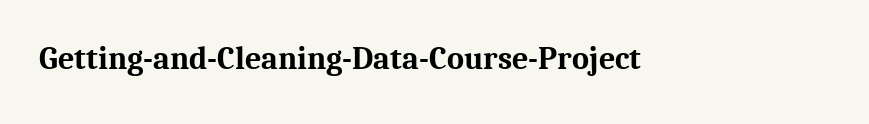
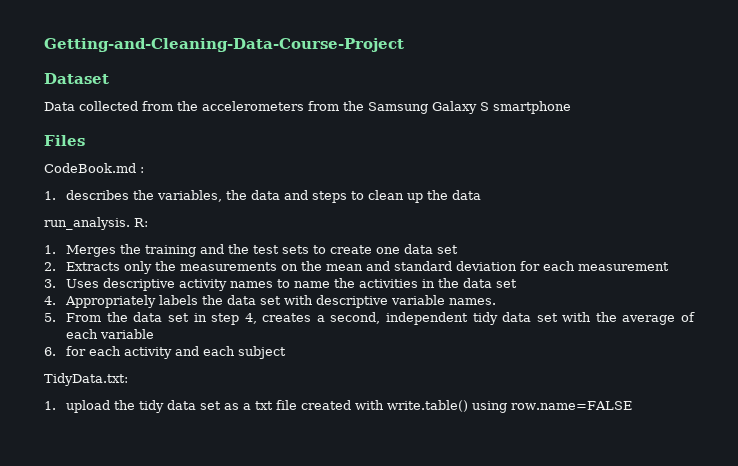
(641, 61) none -> [44,73,109,84] [44,101,571,114] [44,135,85,146] [44,163,144,173] [44,190,482,203] [44,217,148,230] [44,244,459,257] [44,261,670,274] [44,278,518,291] [44,295,497,308] [44,312,696,325] [66,329,155,339] [44,346,287,359] [44,373,128,386] [44,400,633,413] // Dataset // Data collected from the accelerometers from the Samsung Galaxy S smartphone // Files // CodeBook.md : // 1. describes the variables, the data and steps to clean up the data // run_analysis. R: // 1. Merges the training and the test sets to create one data set // 2. Extracts only the measurements on the mean and standard deviation for each measurement // 3. Uses descriptive activity names to name the activities in the data set // 4. Appropriately labels the data set with descriptive variable names. // 5. From the data set in step 4, creates a second, independent tidy data set with the average of each variable // 6. for each activity and each subject // TidyData.txt: // 1. upload the tidy data set as a txt file created with write.table() using row.name=FALSE

